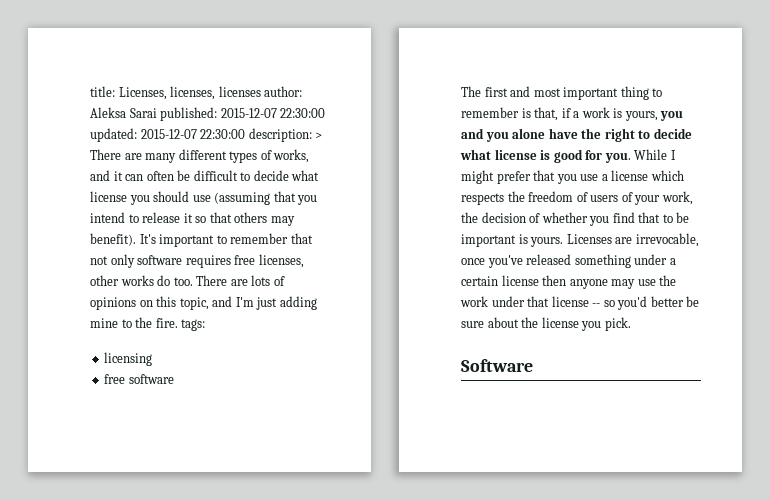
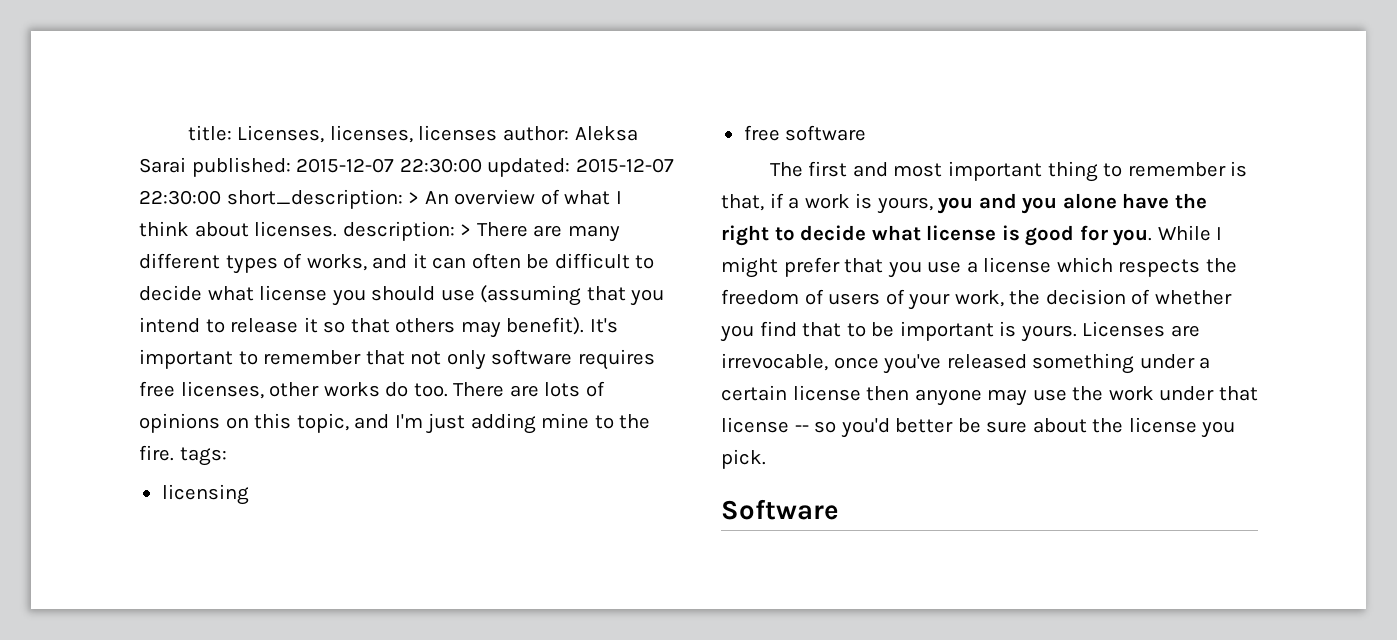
(246, 134) none -> [226,189,622,209] [139,221,338,237] short_description: > An overview of what I think about licenses.

